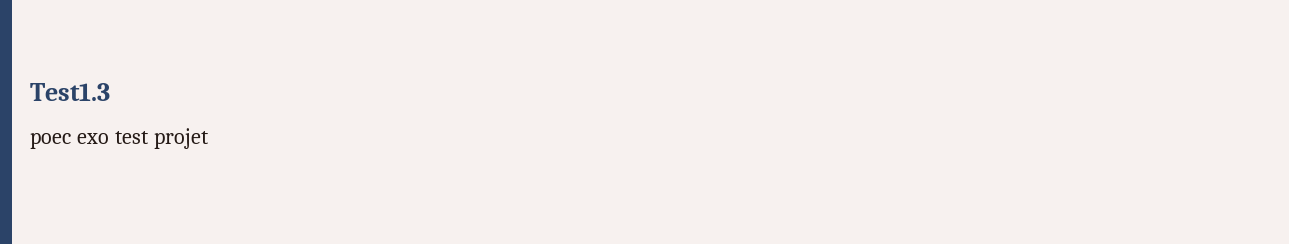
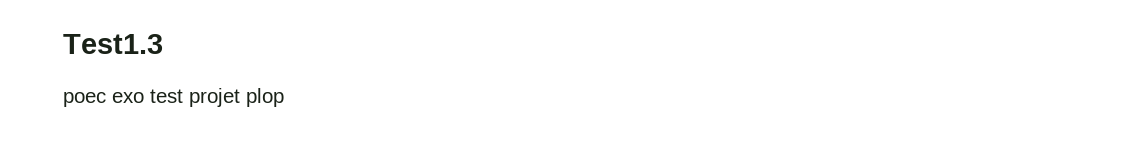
(209, 138) none -> [246,88,284,107] plop

